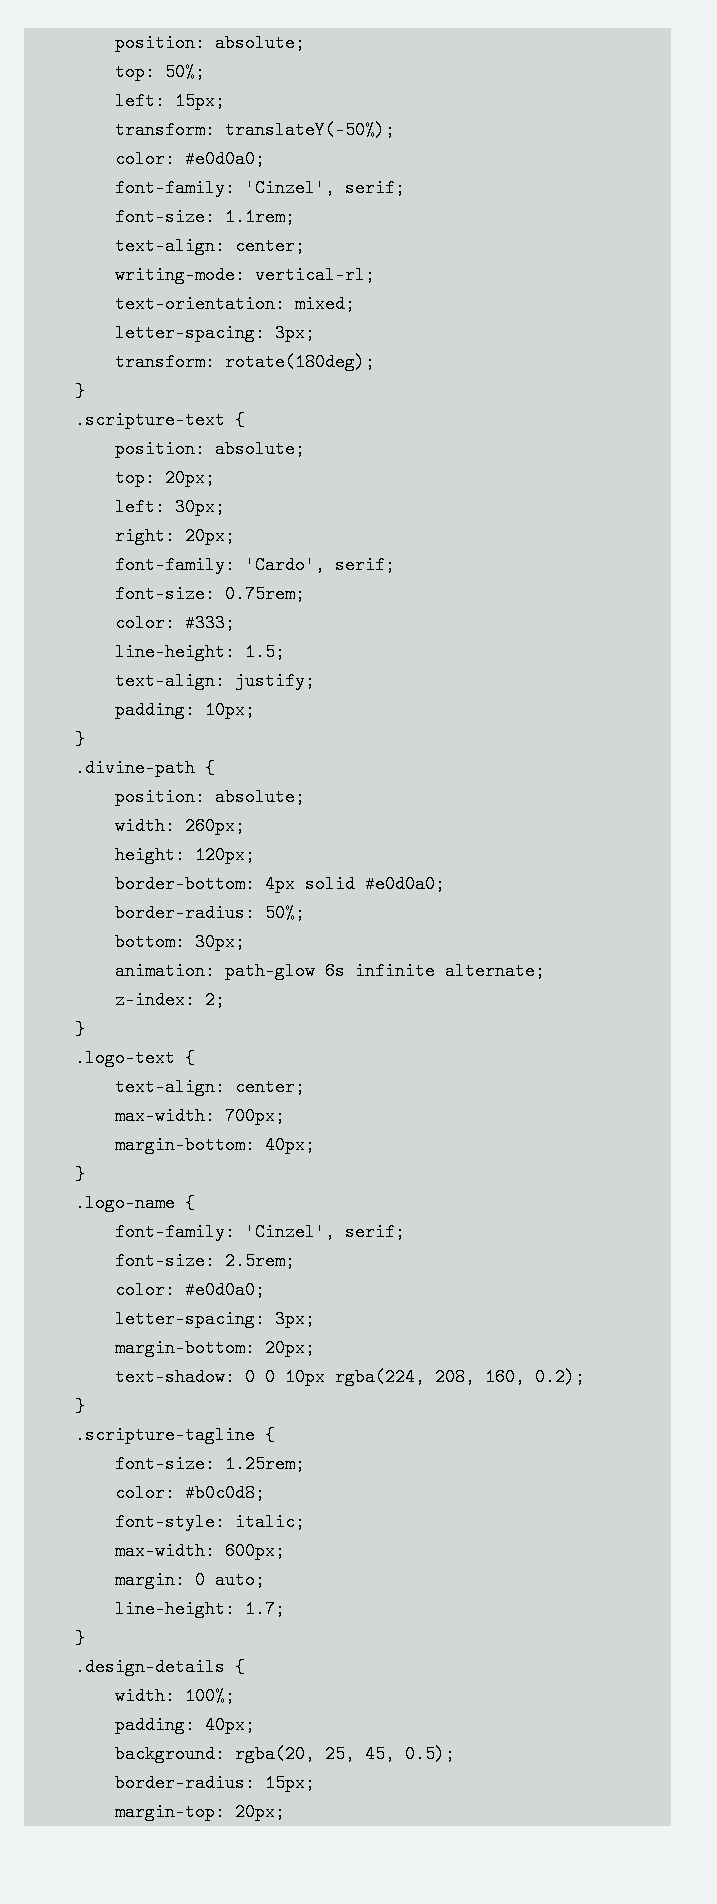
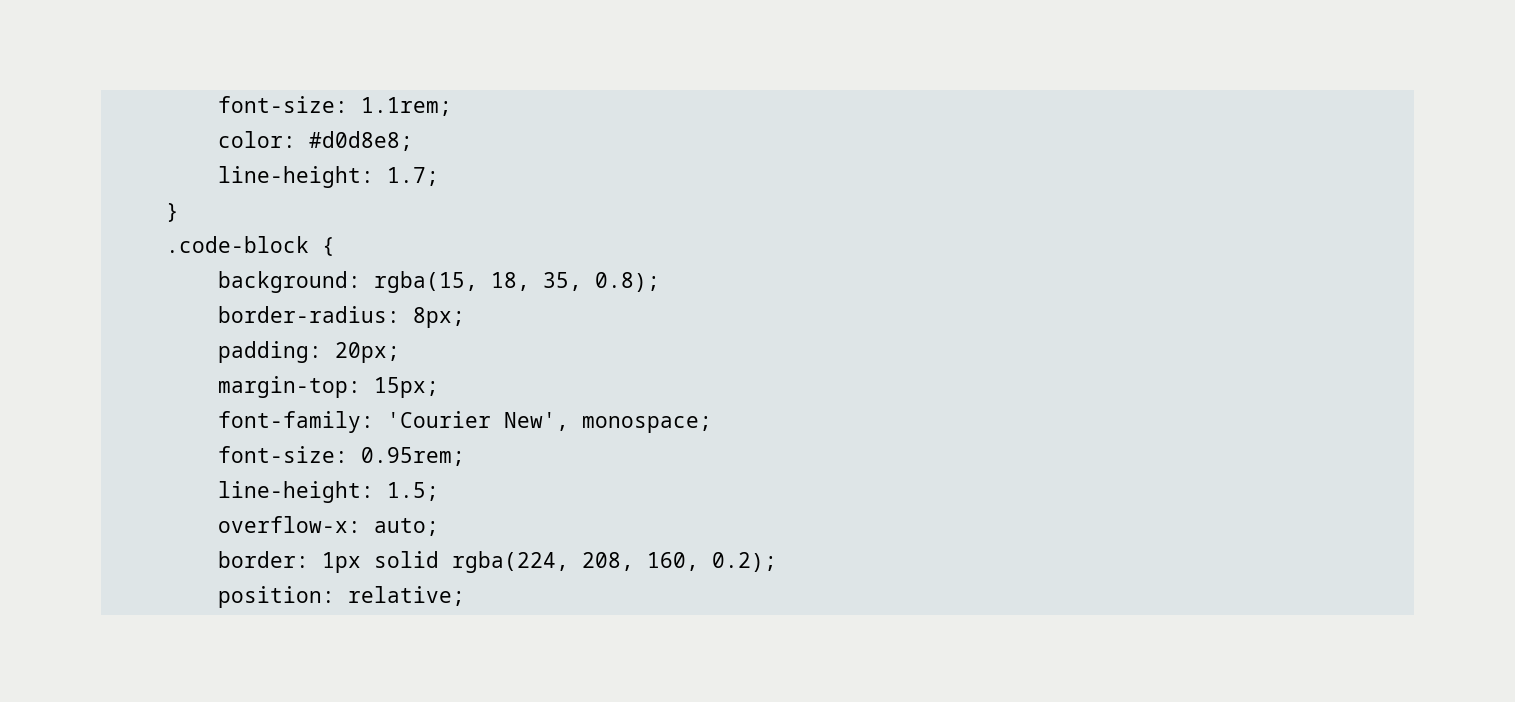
[114,34,305,52] [114,63,205,81] [114,92,225,110] [114,121,395,139] [114,150,265,168] [114,179,405,197] [114,208,295,226] [114,237,305,255] [114,266,375,284] [114,295,355,313] [114,324,315,342] [114,353,375,371] [74,382,85,400] [74,411,245,429] [114,440,305,458] [114,469,215,487] [114,498,225,516] [114,527,235,545] [114,556,395,574] [114,585,305,603] [114,614,235,632] [114,643,285,661] [114,672,315,690] [114,701,255,719] [74,730,85,748] [74,759,215,777] [114,788,305,806] [114,817,245,835] [114,846,255,864] [114,875,445,893] [114,904,305,922] [114,933,245,951] [114,962,545,980] [114,991,225,1009] [74,1020,85,1038] [74,1049,195,1067] [114,1078,305,1096] [114,1107,285,1125] [114,1136,315,1154] [74,1165,85,1183] [74,1194,195,1212] [114,1223,405,1241] [114,1252,295,1270] [114,1281,265,1299] [114,1310,315,1328] [114,1339,315,1357] [114,1368,585,1386] [74,1397,85,1415] [74,1426,275,1444] [114,1455,305,1473] [114,1484,265,1502] [114,1513,305,1531] [114,1542,285,1560] [114,1571,265,1589] position: absolute; // top: 50%; // left: 15px; // transform: translateY(-50%); // color: #e0d0a0; // font-family: 'Cinzel', serif; // font-size: 1.1rem; // text-align: center; // writing-mode: vertical-rl; // text-orientation: mixed; // letter-spacing: 3px; // transform: rotate(180deg); // } // .scripture-text { // position: absolute; // top: 20px; // left: 30px; // right: 20px; // font-family: 'Cardo', serif; // font-size: 0.75rem; // color: #333; // line-height: 1.5; // text-align: justify; // padding: 10px; // } // .divine-path { // position: absolute; // width: 260px; // height: 120px; // border-bottom: 4px solid #e0d0a0; // border-radius: 50%; // bottom: 30px; // animation: path-glow 6s infinite alternate; // z-index: 2; // } // .logo-text { // text-align: center; // max-width: 700px; // margin-bottom: 40px; // } // .logo-name { // font-family: 'Cinzel', serif; // font-size: 2.5rem; // color: #e0d0a0; // letter-spacing: 3px; // margin-bottom: 20px; // text-shadow: 0 0 10px rgba(224, 208, 160, 0.2); // } // .scripture-tagline { // font-size: 1.25rem; // color: #b0c0d8; // font-style: italic; // max-width: 600px; // margin: 0 auto; -> [218,96,453,116] [218,131,414,151] font-size: 1.1rem; // color: #d0d8e8;
[74,1658,245,1676] [114,1687,235,1705] [114,1716,255,1734] [114,1745,455,1763] [114,1774,315,1792] [114,1803,285,1821] .design-details { // width: 100%; // padding: 40px; // background: rgba(20, 25, 45, 0.5); // border-radius: 15px; // margin-top: 20px; -> [166,236,336,256] [218,271,661,293] [218,306,466,328] [218,341,401,363] [218,376,440,398] [218,411,713,433] [218,446,466,466] [218,481,440,503] [218,516,440,536] [218,551,778,573] [218,586,466,608] .code-block { // background: rgba(15, 18, 35, 0.8); // border-radius: 8px; // padding: 20px; // margin-top: 15px; // font-family: 'Courier New', monospace; // font-size: 0.95rem; // line-height: 1.5; // overflow-x: auto; // border: 1px solid rgba(224, 208, 160, 0.2); // position: relative;

